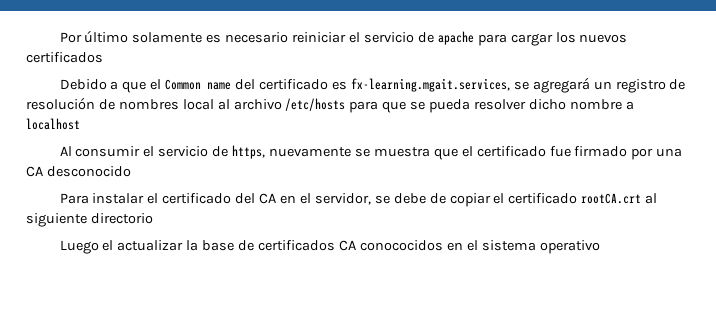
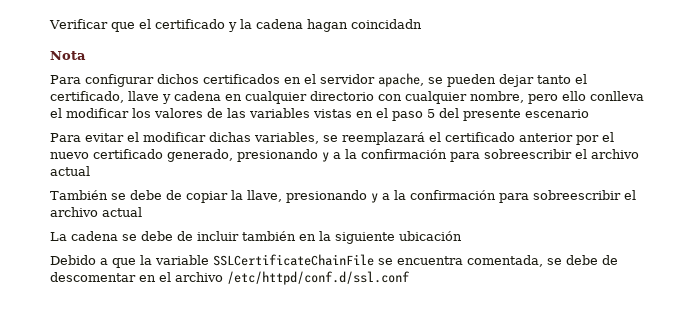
[59,30,628,46] [26,52,103,63] [59,77,686,93] [26,97,634,113] [26,118,80,130] [59,145,683,160] [26,166,131,177] [59,193,658,207] [26,213,153,227] [59,240,600,254] Por último solamente es necesario reiniciar el servicio de apache para cargar los nuevos certificados // Debido a que el Common name del certificado es fx-learning.mgait.services, se agregará un registro de resolución de nombres local al archivo /etc/hosts para que se pueda resolver dicho nombre a localhost // Al consumir el servicio de https, nuevamente se muestra que el certificado fue firmado por una CA desconocido // Para instalar el certificado del CA en el servidor, se debe de copiar el certificado rootCA.crt al siguiente directorio // Luego el actualizar la base de certificados CA conococidos en el sistema operativo -> [49,19,422,32] [50,51,86,60] [50,73,587,87] [50,91,644,104] [50,108,589,121] [50,132,614,145] [50,149,639,162] [50,166,90,176] [50,190,636,203] [50,207,142,217] [50,231,462,244] [50,254,618,268] [50,271,410,285] Verificar que el certificado y la cadena hagan coincidadn // Nota // Para configurar dichos certificados en el servidor apache, se pueden dejar tanto el certificado, llave y cadena en cualquier directorio con cualquier nombre, pero ello conlleva el modificar los valores de las variables vistas en el paso 5 del presente escenario // Para evitar el modificar dichas variables, se reemplazará el certificado anterior por el nuevo certificado generado, presionando y a la confirmación para sobreescribir el archivo actual // También se debe de copiar la llave, presionando y a la confirmación para sobreescribir el archivo actual // La cadena se debe de incluir también en la siguiente ubicación // Debido a que la variable SSLCertificateChainFile se encuentra comentada, se debe de descomentar en el archivo /etc/httpd/conf.d/ssl.conf

